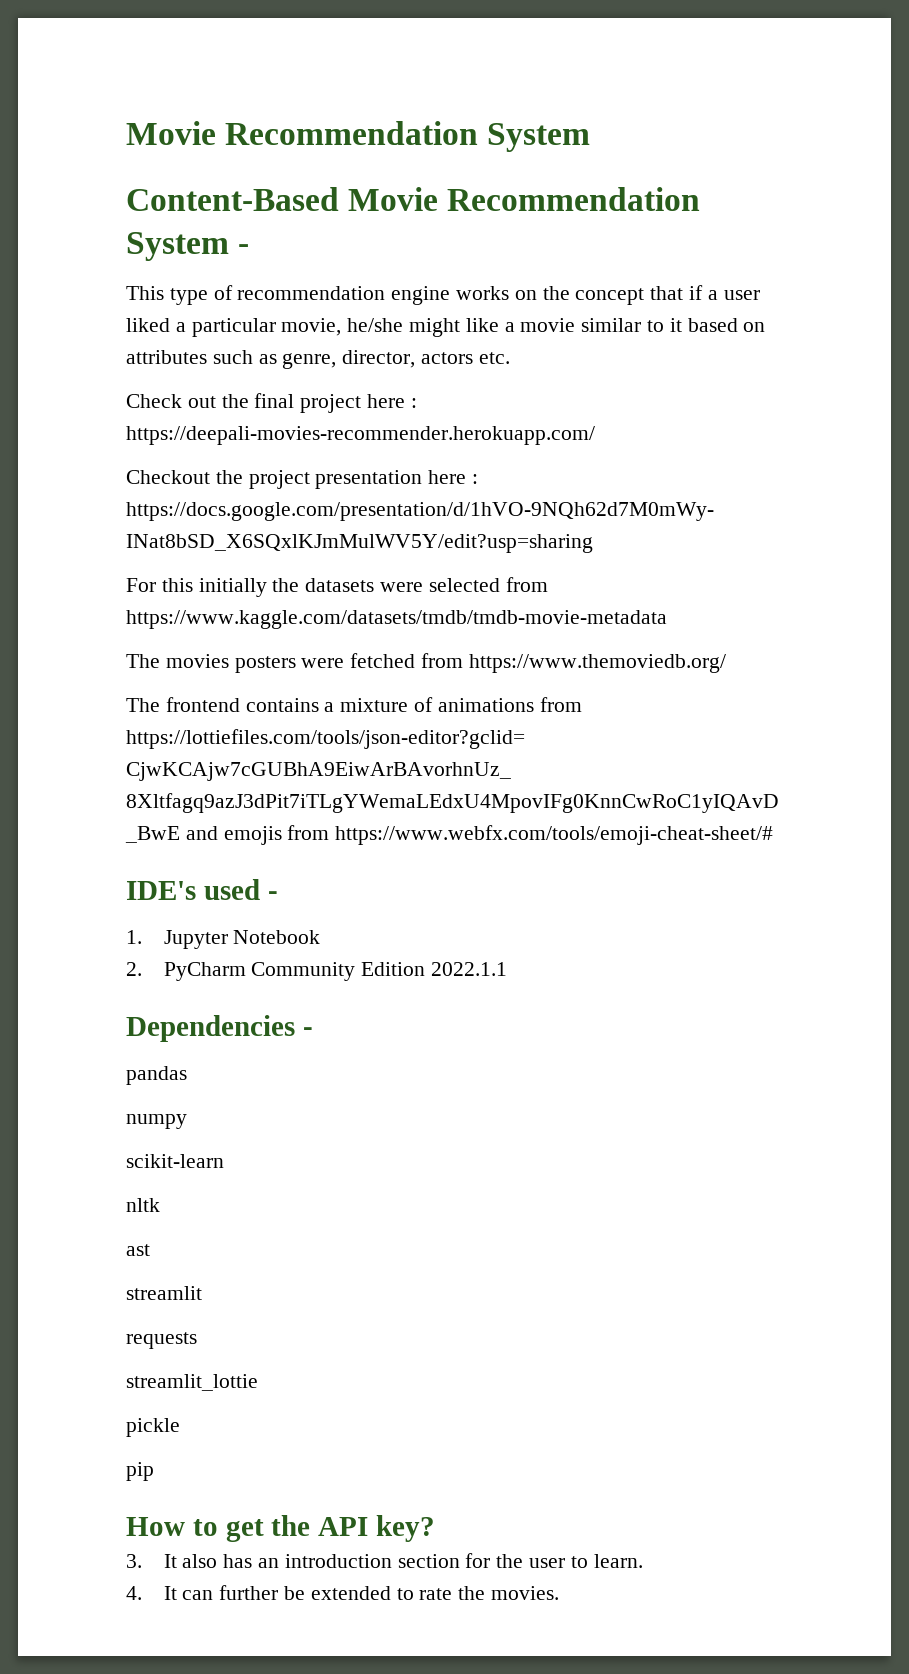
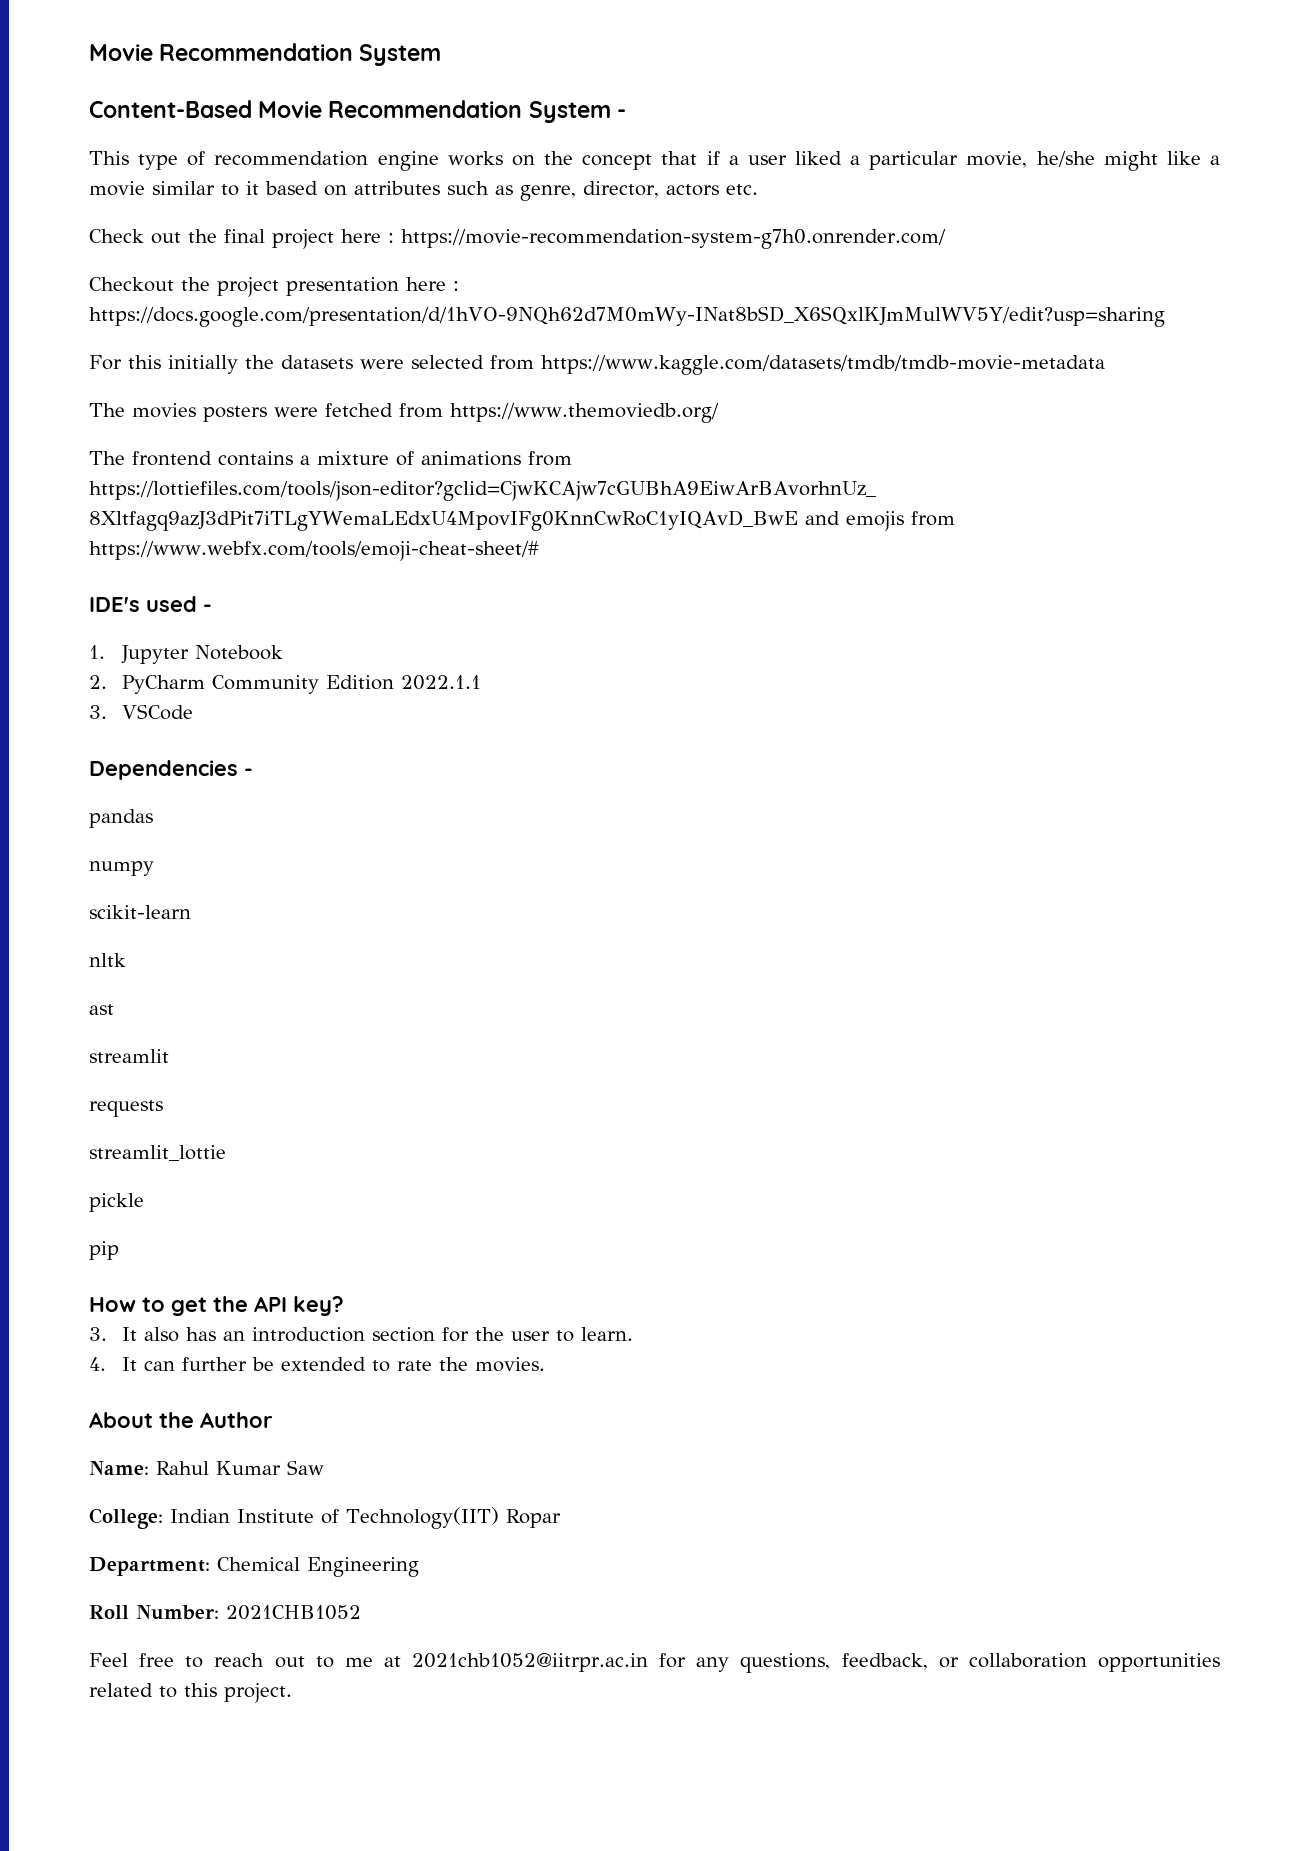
[126,426,595,445] https://deepali-movies-recommender.herokuapp.com/ -> [401,229,946,249] https://movie-recommendation-system-g7h0.onrender.com/
(507, 969) none -> [89,704,194,720] // 3. VSCode
(559, 1593) none -> [89,1412,273,1428] [89,1460,324,1475] [89,1507,561,1529] [89,1557,419,1577] [89,1605,361,1620] [89,1653,1220,1673] [89,1683,292,1703] // About the Author // Name: Rahul Kumar Saw // College: Indian Institute of Technology(IIT) Ropar // Department: Chemical Engineering // Roll Number: 2021CHB1052 // Feel free to reach out to me at 2021chb1052@iitrpr.ac.in for any questions, feedback, or collaboration opportunities related to this project.

